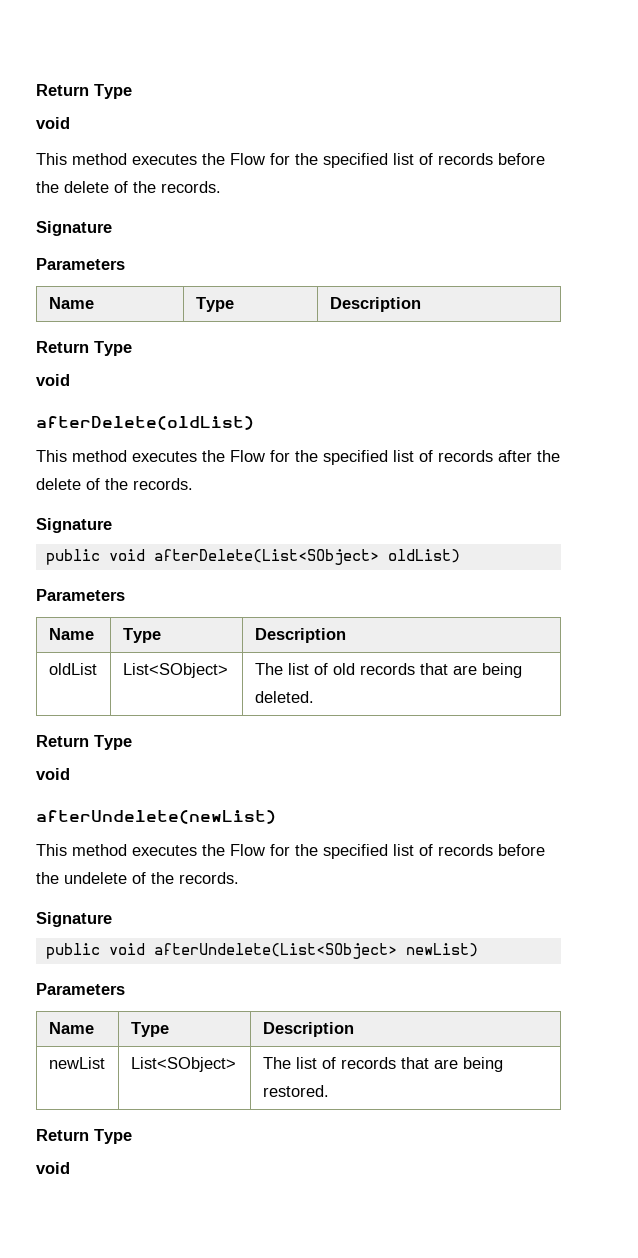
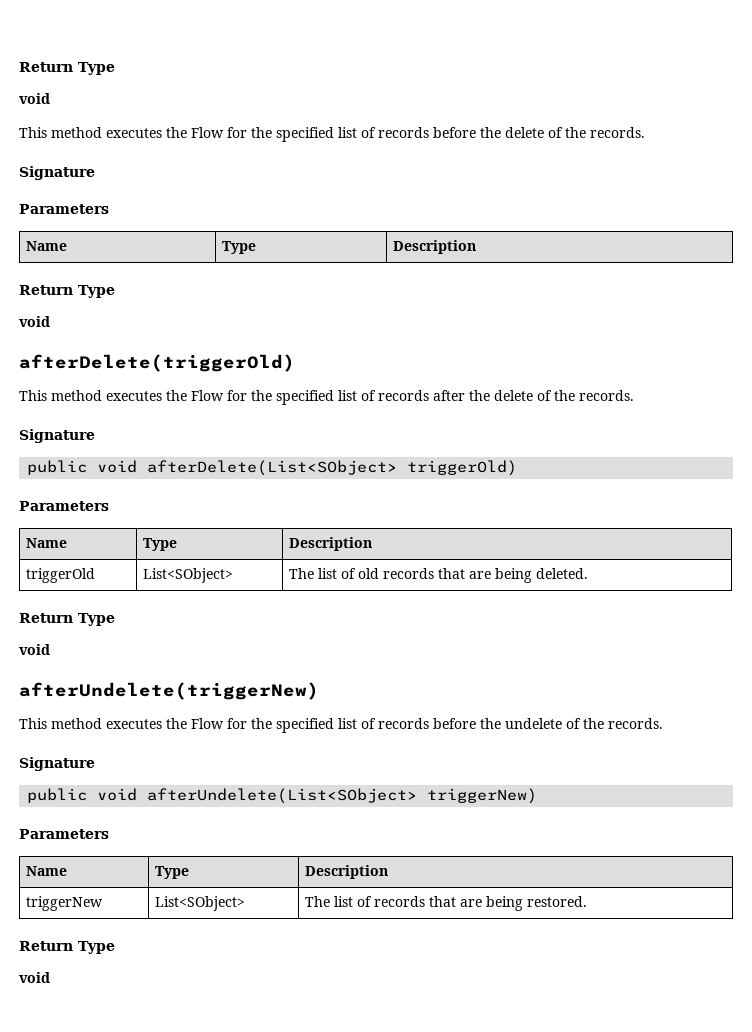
[36,416,254,430] afterDelete(oldList) -> [19,354,295,372] afterDelete(triggerOld)
[387,549,460,563] [36,589,125,601] [48,628,94,640] [122,628,161,643] [254,628,346,643] [48,663,97,675] oldList) // Parameters // Name | Type | Description // oldList -> [407,460,518,476] [19,501,109,511] [25,538,67,548] [142,538,177,551] [288,537,372,551] [25,568,95,583] triggerOld) // Parameters // Name | Type | Description // triggerOld
[36,810,276,824] afterUndelete(newList) -> [19,682,319,700] afterUndelete(triggerNew)
[405,943,478,957] [36,983,125,995] [48,1022,94,1034] [130,1022,169,1037] [262,1022,354,1037] [48,1057,105,1069] newList) // Parameters // Name | Type | Description // newList -> [427,788,538,804] [19,829,109,839] [25,866,67,876] [154,866,189,879] [304,865,388,879] [25,896,103,911] triggerNew) // Parameters // Name | Type | Description // triggerNew

